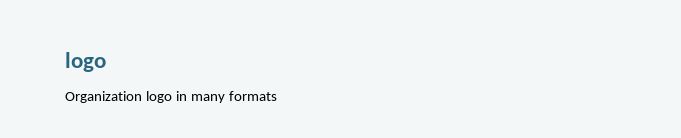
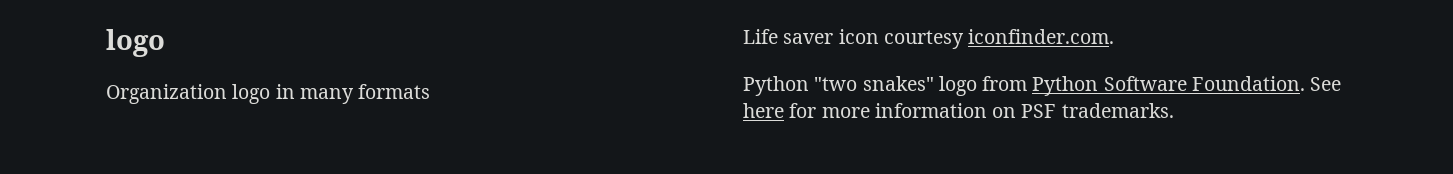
(277, 96) none -> [743,29,1115,49] [743,76,1342,96] [743,103,1174,118] // Life saver icon courtesy iconfinder.com. // Python "two snakes" logo from Python Software Foundation. See here for more information on PSF trademarks.

